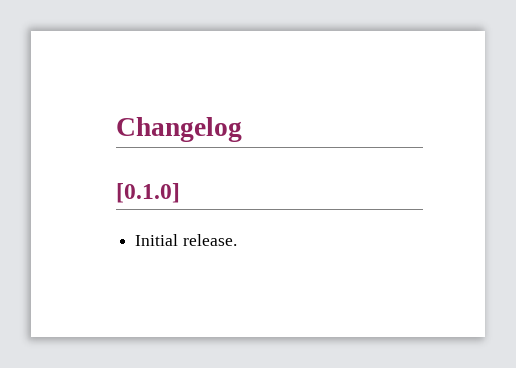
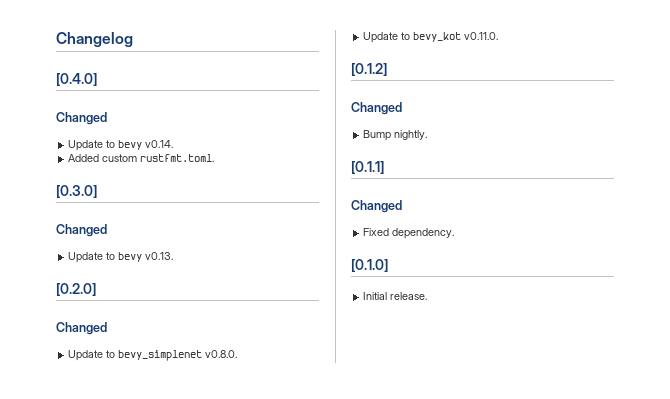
(242, 129) none -> [56,73,97,86] [56,112,107,125] [68,140,174,151] [68,154,215,162] [56,185,97,198] [56,224,107,237] [68,252,174,263] [56,283,96,296] [56,322,107,335] [68,350,238,361] [363,32,499,43] [351,63,387,76] [351,102,402,115] [363,130,428,141] [351,161,384,174] [351,200,402,213] [363,228,455,239] // [0.4.0] // Changed // Update to bevy v0.14. // Added custom rustfmt.toml. // [0.3.0] // Changed // Update to bevy v0.13. // [0.2.0] // Changed // Update to bevy_simplenet v0.8.0. // Update to bevy_kot v0.11.0. // [0.1.2] // Changed // Bump nightly. // [0.1.1] // Changed // Fixed dependency.

